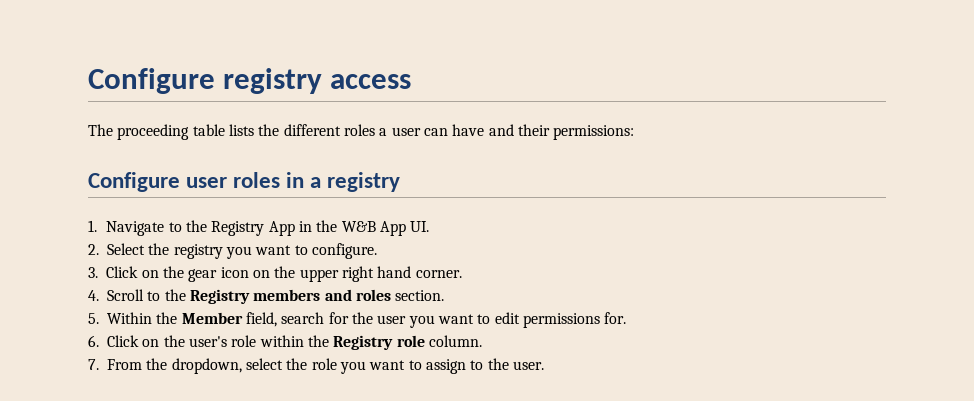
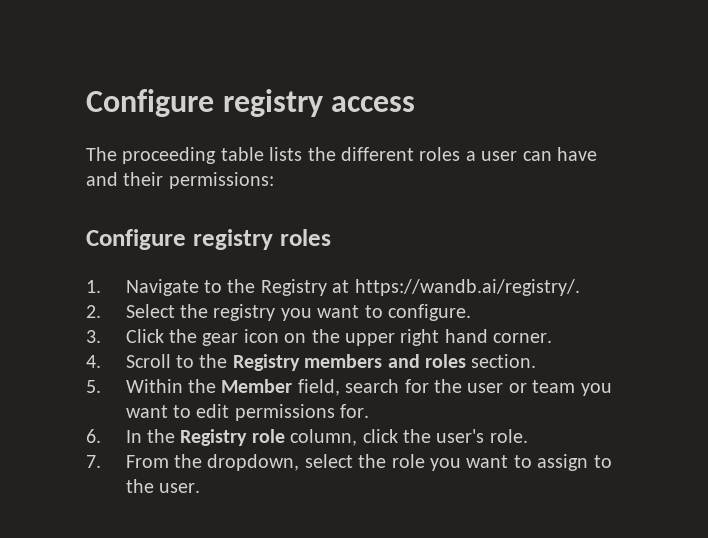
[186,172,401,192] user roles in a registry -> [192,229,331,250] registry roles
[268,220,430,236] App in the W&B App UI. -> [332,279,580,296] at https://wandb.ai/registry/.
[141,270,159,278] on -> (164, 336) none
(407, 319) none -> [508,380,576,393] or team
[107,335,482,350] Click on the user's role within the Registry role column. -> [125,429,528,446] In the Registry role column, click the user's role.

